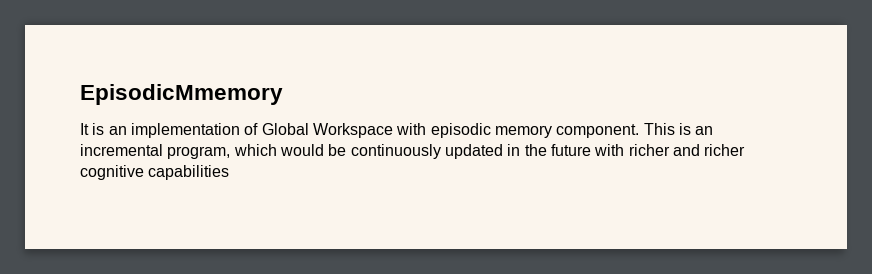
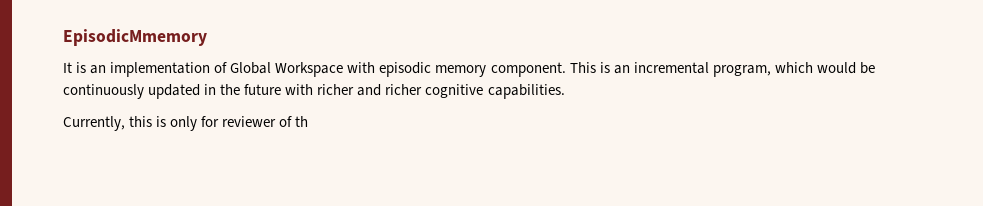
[148,165,230,180] capabilities -> [487,84,565,99] [63,116,309,131] capabilities. // Currently, this is only for reviewer of th

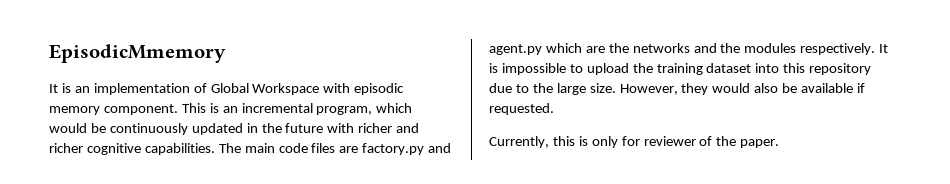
(565, 91) none -> [218,143,452,155] [489,43,889,55] [489,63,872,75] [489,83,866,95] [489,103,554,115] The main code files are factory.py and agent.py which are the networks and the modules respectively. It is impossible to upload the training dataset into this repository due to the large size. However, they would also be available if requested.
[295,116,309,127] th -> [716,136,780,148] the paper.

